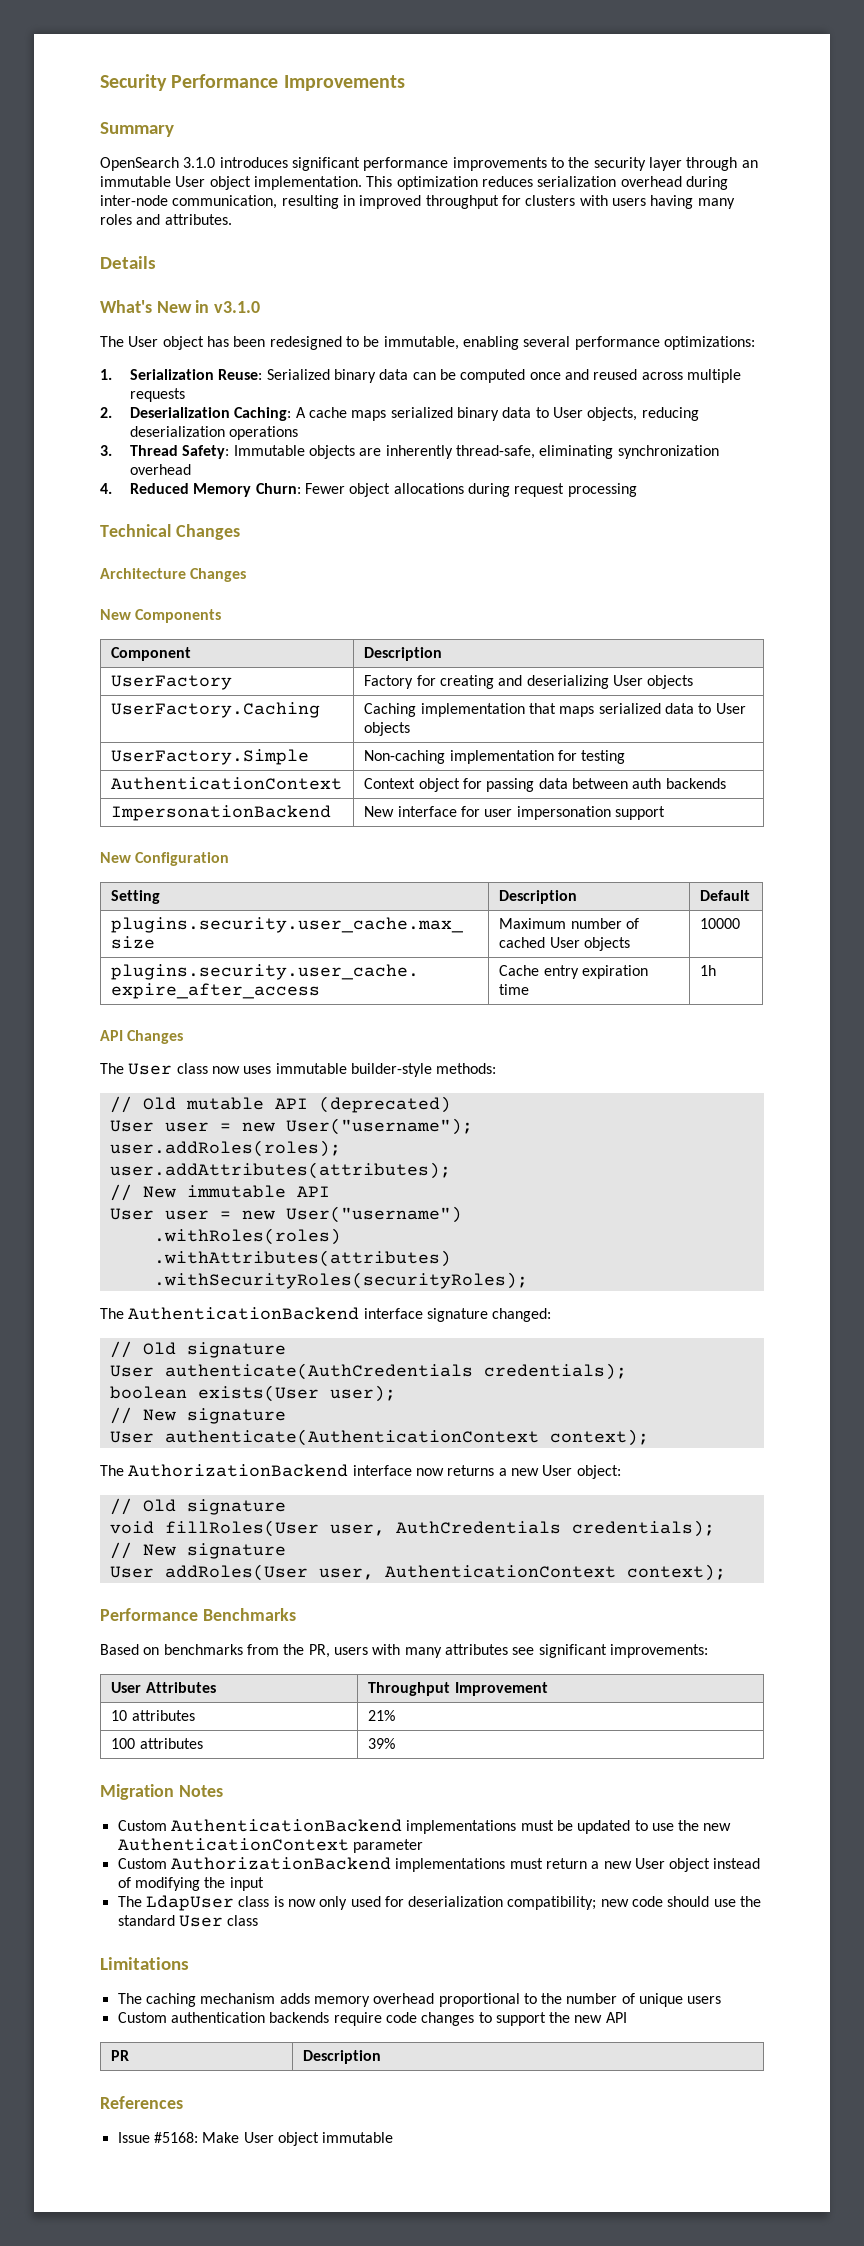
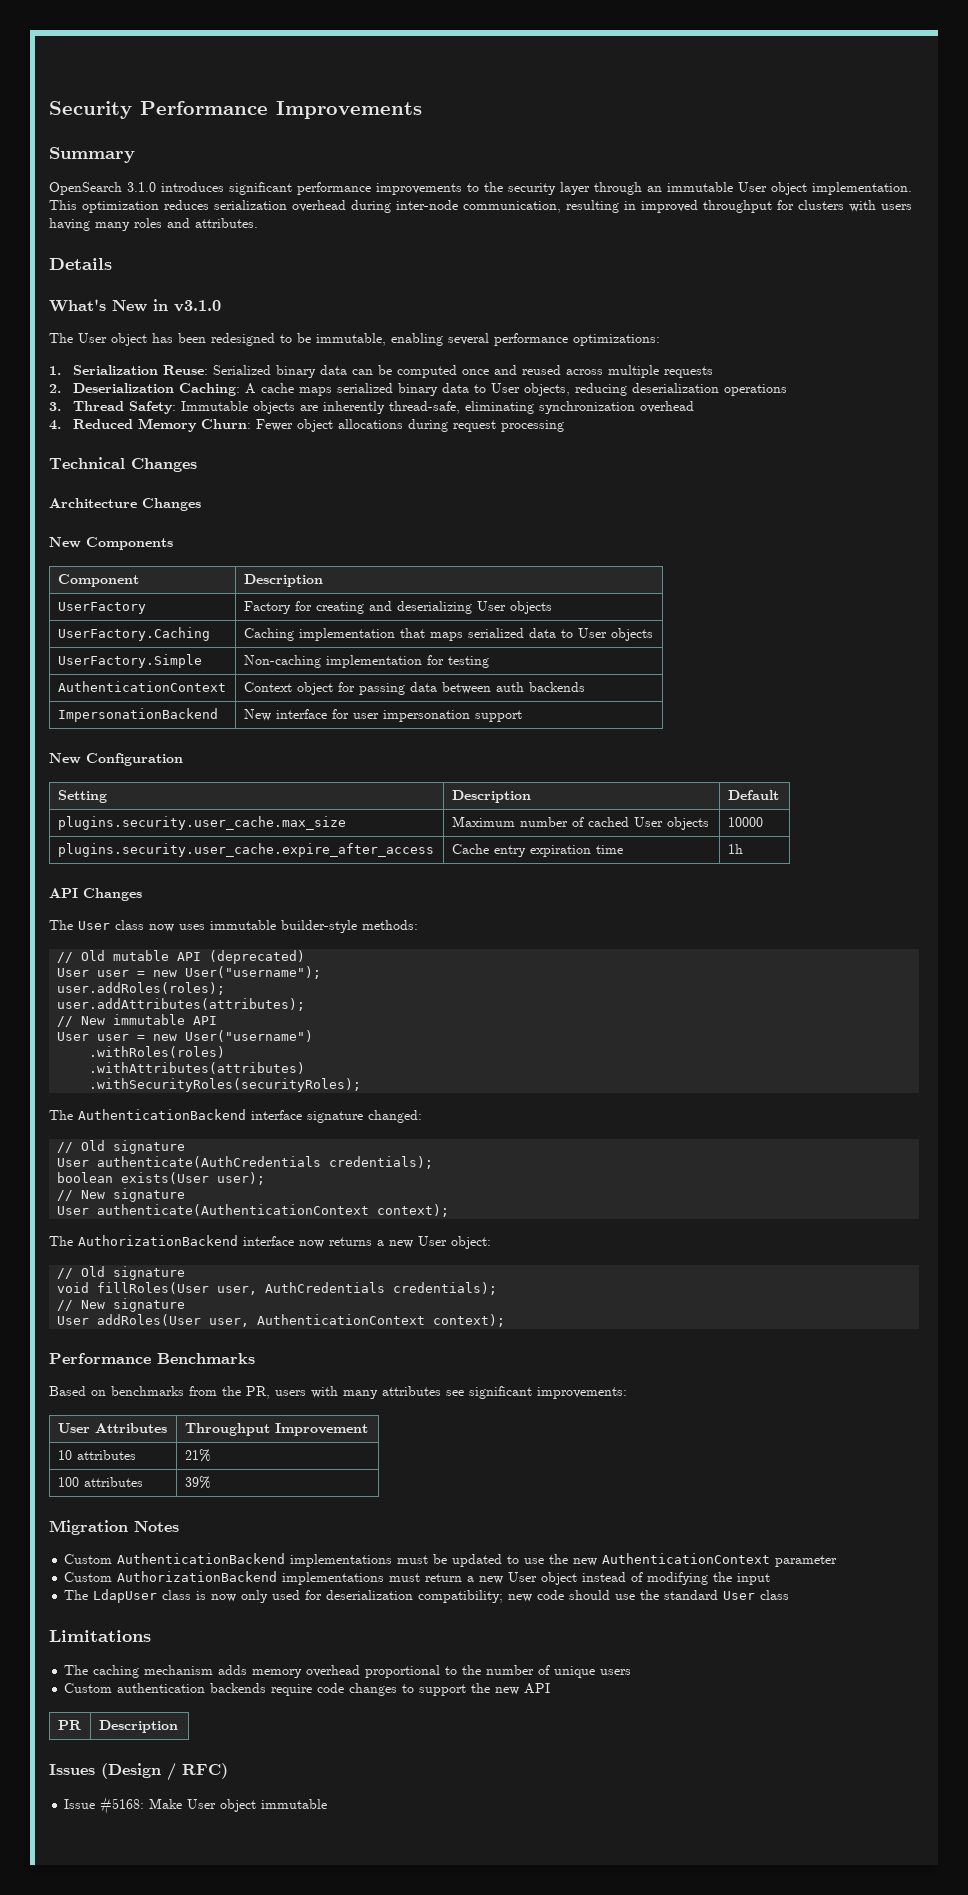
[100,2096,183,2109] References -> [49,1763,228,1781] Issues (Design / RFC)

